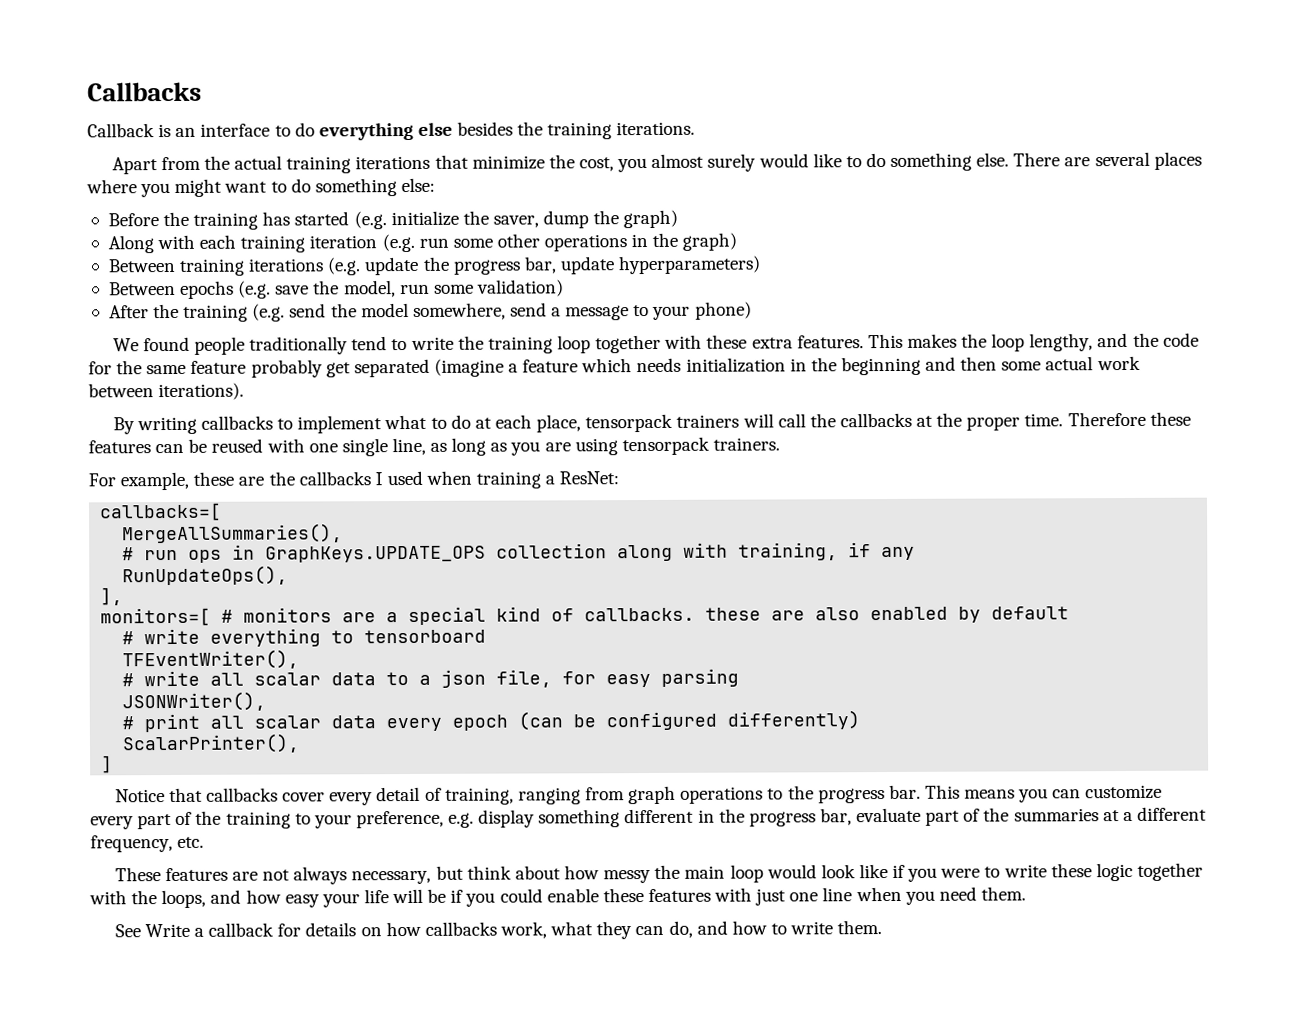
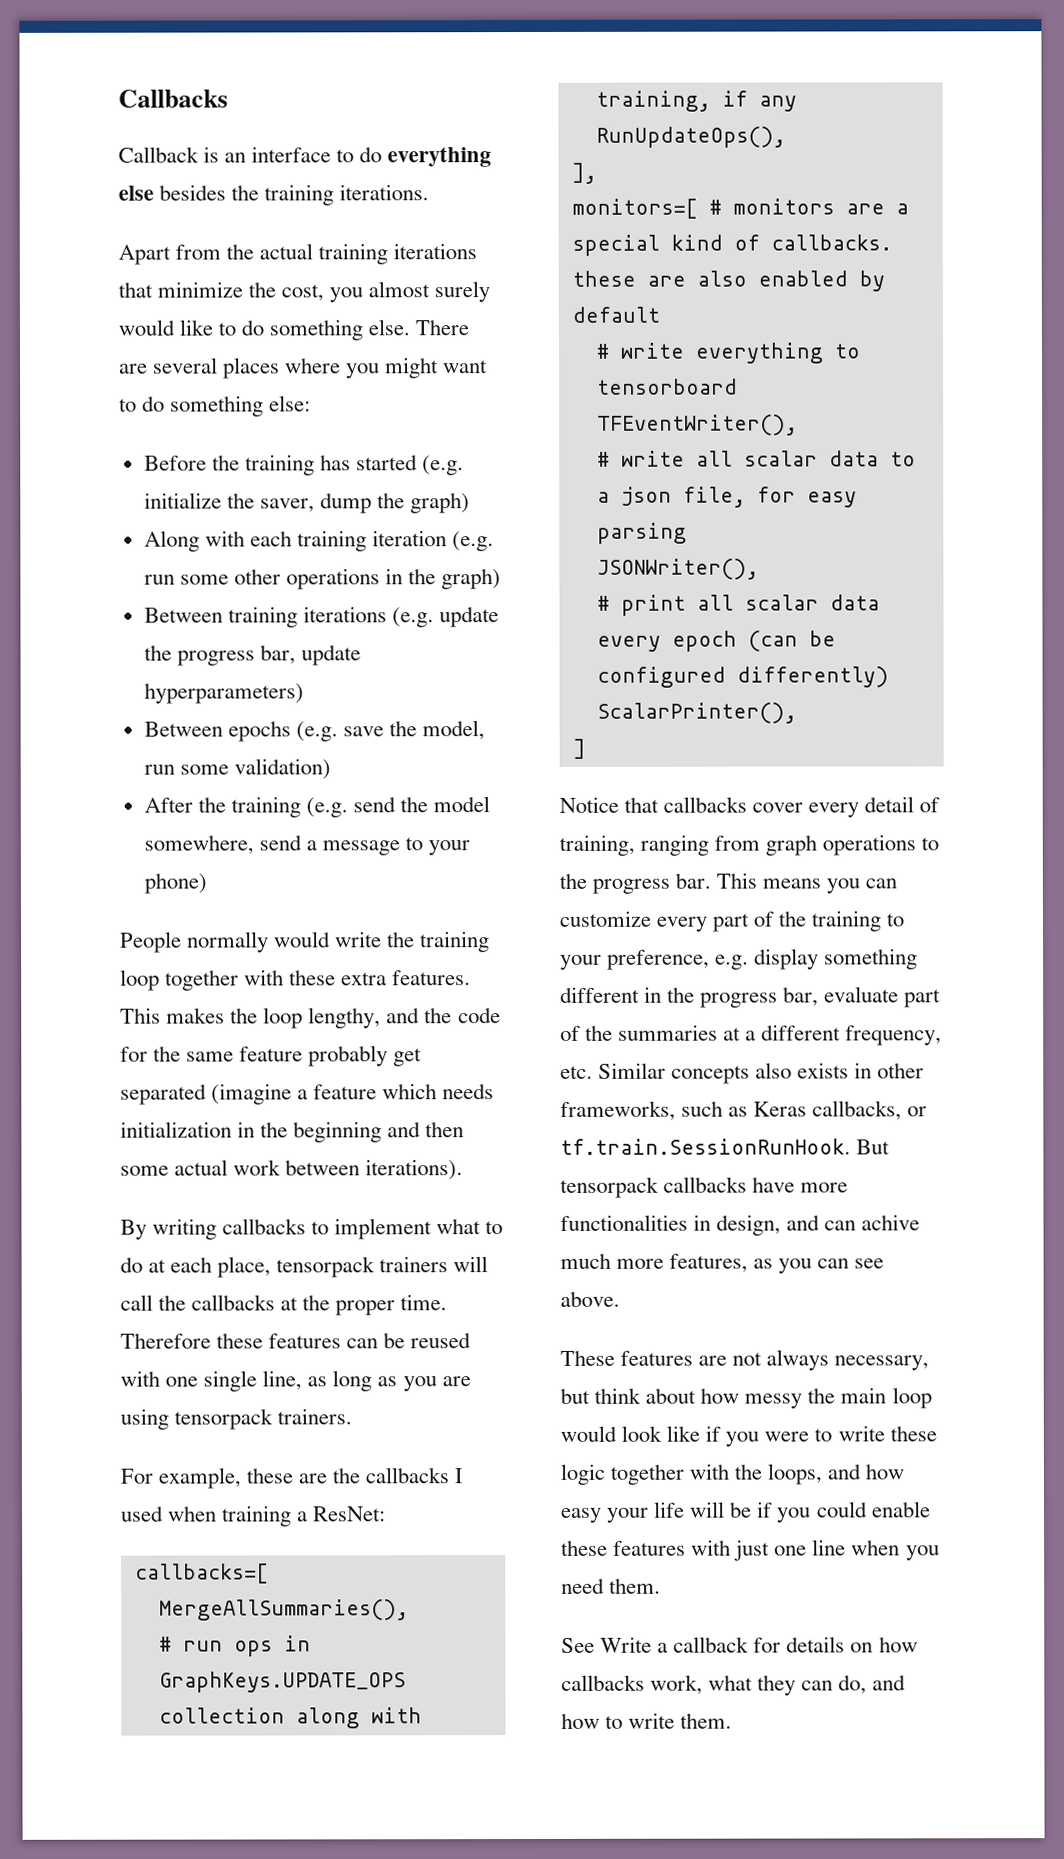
[112,336,408,355] We found people traditionally tend to -> [120,931,332,953] People normally would
(205, 842) none -> [598,1062,925,1084] [560,1100,928,1121] [560,1138,891,1155] [560,1176,849,1198] [560,1214,921,1236] [560,1252,885,1274] [560,1290,620,1307] Similar concepts also exists in other frameworks, such as Keras callbacks, or tf.train.SessionRunHook. But tensorpack callbacks have more functionalities in design, and can achive much more features, as you can see above.

